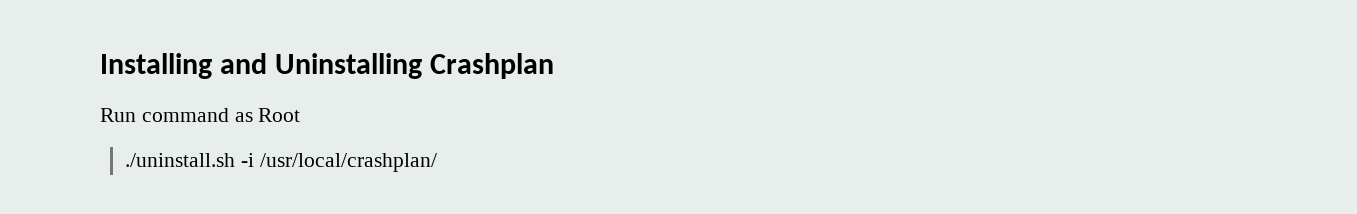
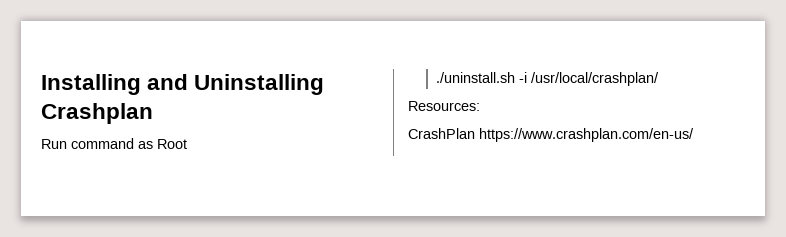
(437, 162) none -> [408,101,480,111] [408,128,694,142] // Resources: // CrashPlan https://www.crashplan.com/en-us/

